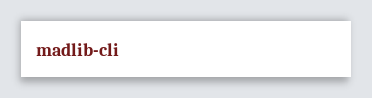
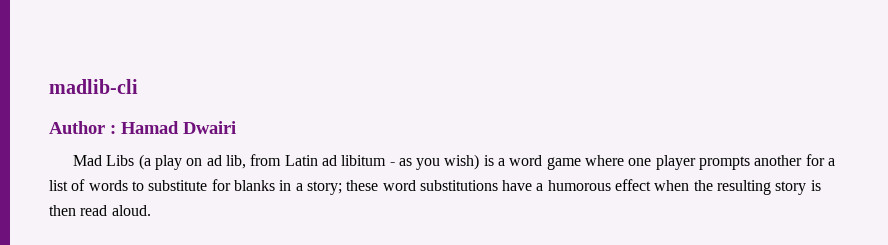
(119, 49) none -> [49,121,236,134] [73,154,836,170] [49,179,821,195] [49,205,151,216] // Author : Hamad Dwairi // Mad Libs (a play on ad lib, from Latin ad libitum - as you wish) is a word game where one player prompts another for a list of words to substitute for blanks in a story; these word substitutions have a humorous effect when the resulting story is then read aloud.

